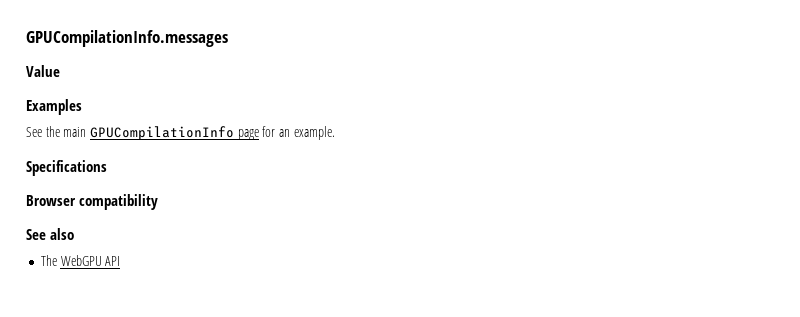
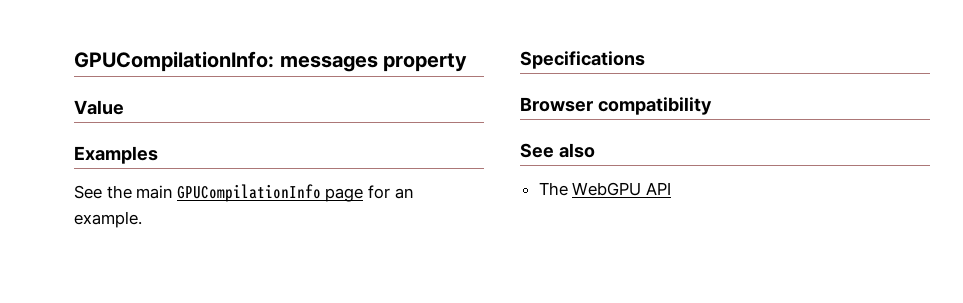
[26,30,228,47] GPUCompilationInfo.messages -> [74,51,468,72] GPUCompilationInfo: messages property

